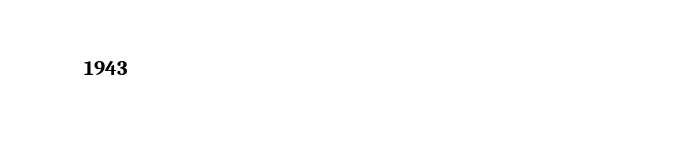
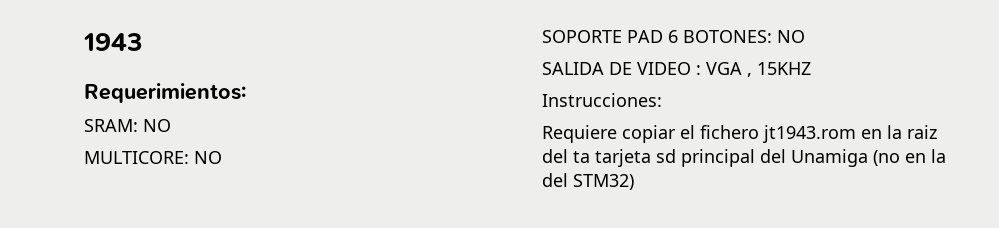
(128, 68) none -> [84,83,246,103] [84,119,171,132] [84,151,222,164] [542,30,805,43] [542,62,811,77] [542,93,662,107] [542,125,937,143] [542,149,946,167] [542,173,634,190] // Requerimientos: // SRAM: NO // MULTICORE: NO // SOPORTE PAD 6 BOTONES: NO // SALIDA DE VIDEO : VGA , 15KHZ // Instrucciones: // Requiere copiar el fichero jt1943.rom en la raiz del ta tarjeta sd principal del Unamiga (no en la del STM32)

